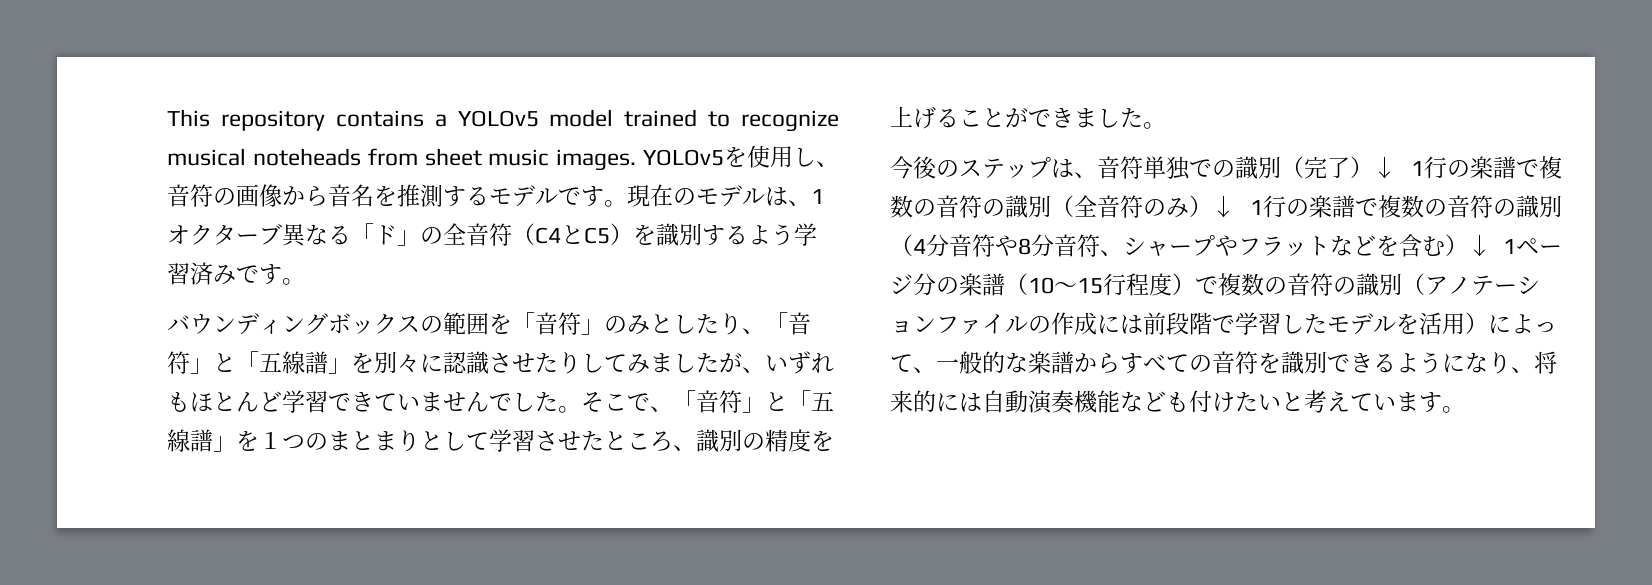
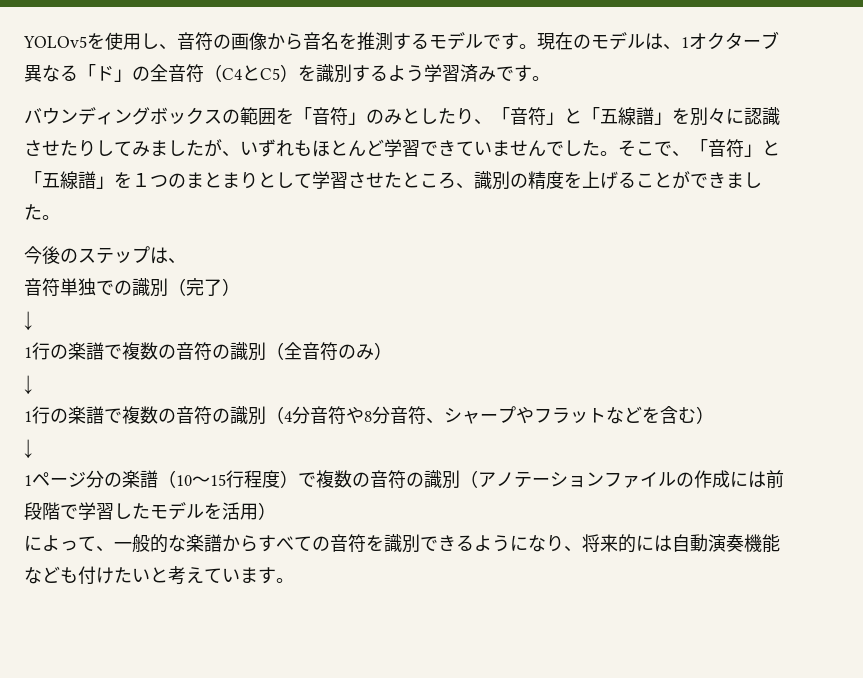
[167,109,839,132] [167,148,637,171] This repository contains a YOLOv5 model trained to recognize musical noteheads from sheet music images. -> (23, 42) none
(1097, 175) none -> (186, 261) //
[1373,157,1396,179] ↓ -> [24,311,32,330] // ↓ //
[1212,196,1235,218] ↓ -> [24,375,32,394] // ↓ //
[1468,235,1491,257] ↓ -> [24,439,32,458] // ↓ //
(1488, 323) none -> (276, 511) //

